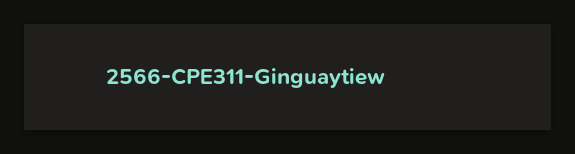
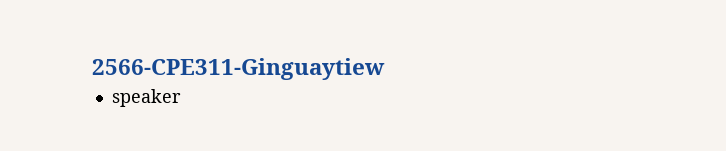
(385, 78) none -> [111,89,181,107] // speaker

